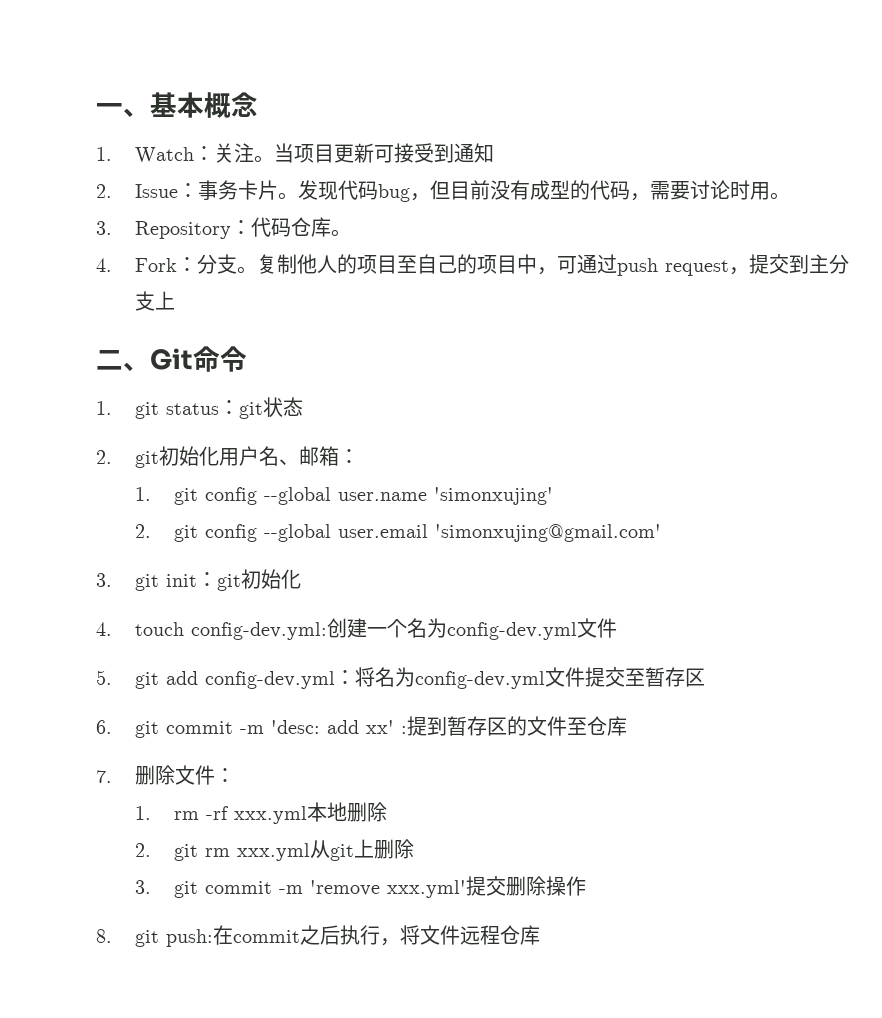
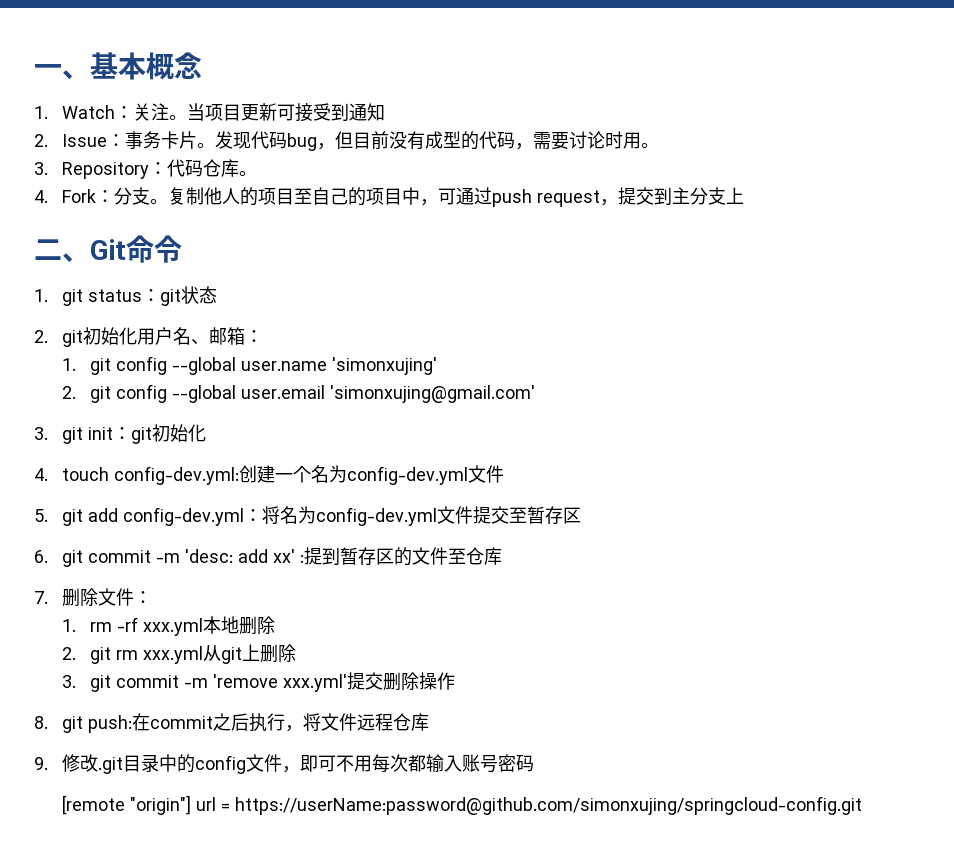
(540, 935) none -> [34,754,534,774] [61,795,862,815] // 9.修改.git目录中的config文件，即可不用每次都输入账号密码 // [remote "origin"] url = https://userName:password@github.com/simonxujing/springcloud-config.git

